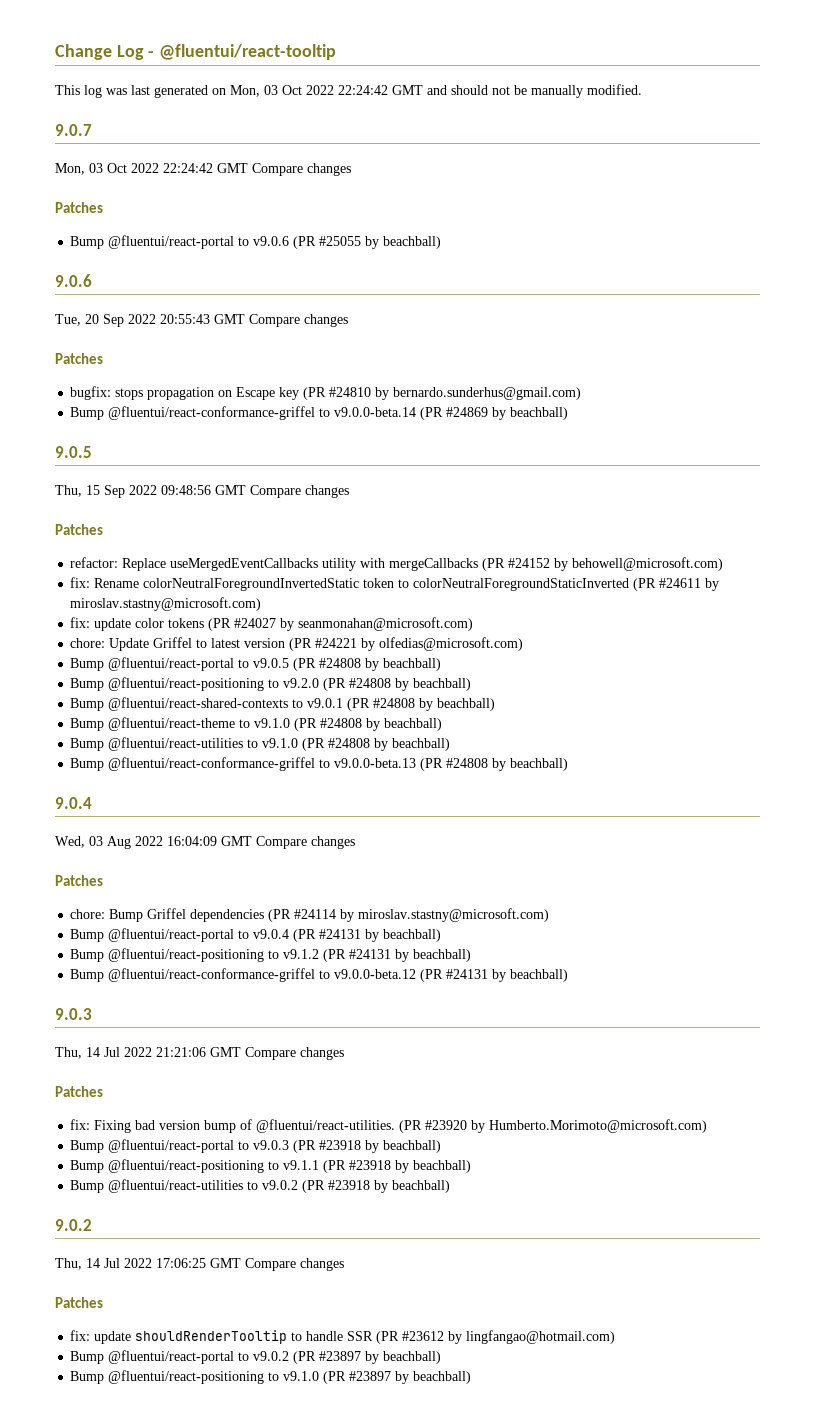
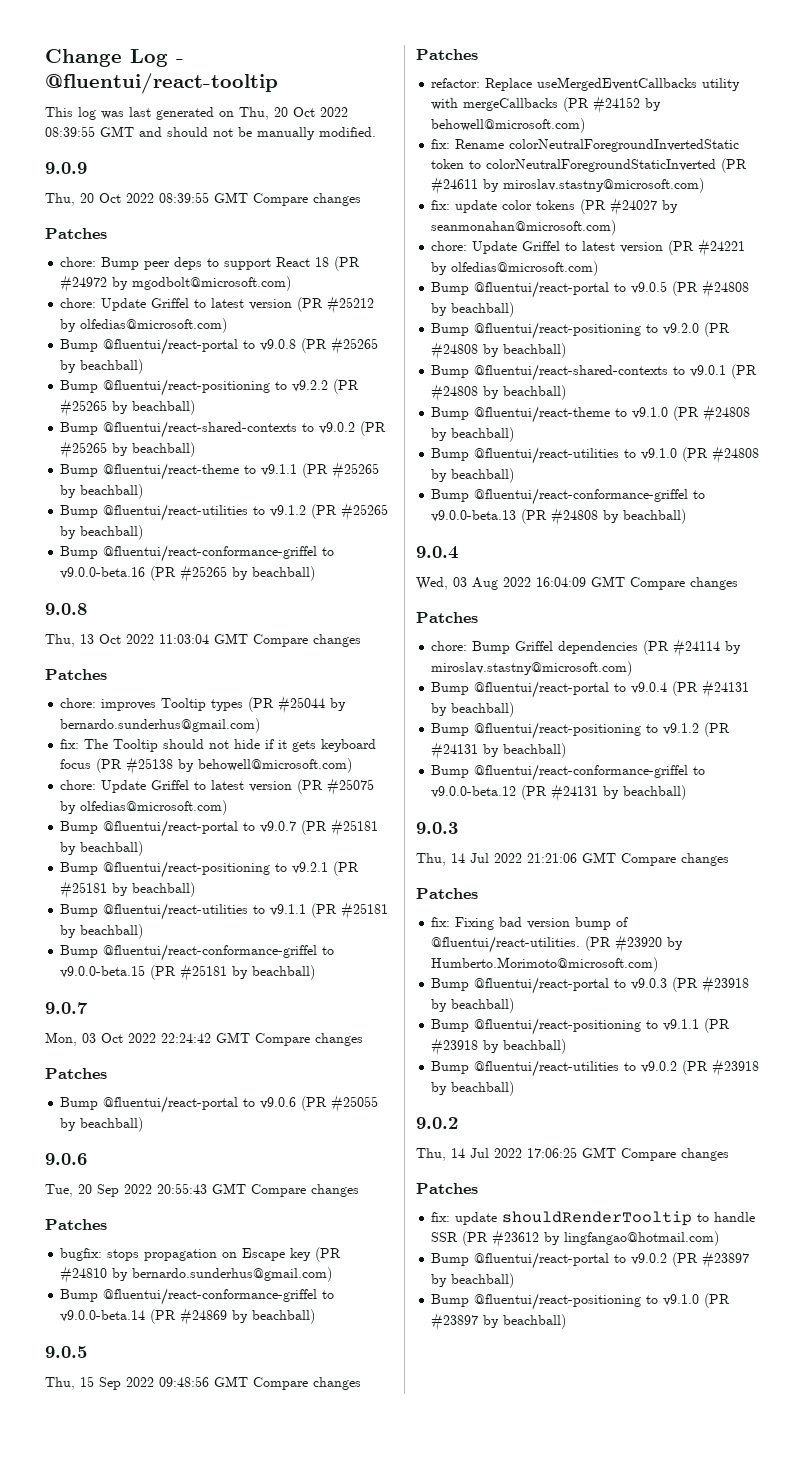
[230,85,388,97] Mon, 03 Oct 2022 22:24:42 -> [239,107,348,120] [45,126,95,137] Thu, 20 Oct 2022 08:39:55
(642, 89) none -> [45,162,87,174] [45,192,361,206] [45,228,107,239] [60,256,361,271] [60,275,292,293] [60,296,375,314] [60,318,228,333] [60,337,379,355] [60,359,144,374] [60,379,360,396] [60,399,196,417] [60,421,387,438] [60,441,196,459] [60,462,380,480] [60,484,144,499] [60,503,389,521] [60,525,144,540] [60,545,335,562] [60,565,316,583] [45,603,87,615] [45,633,361,647] [45,669,107,680] [60,696,347,714] [60,718,261,733] [60,739,377,752] [60,757,353,775] [60,778,375,796] [60,800,228,815] [60,819,379,837] [60,841,144,856] [60,861,360,878] [60,881,196,899] [60,902,389,920] [60,924,144,939] [60,944,335,961] [60,964,316,982] // 9.0.9 // Thu, 20 Oct 2022 08:39:55 GMT Compare changes // Patches // chore: Bump peer deps to support React 18 (PR #24972 by mgodbolt@microsoft.com) // chore: Update Griffel to latest version (PR #25212 by olfedias@microsoft.com) // Bump @fluentui/react-portal to v9.0.8 (PR #25265 by beachball) // Bump @fluentui/react-positioning to v9.2.2 (PR #25265 by beachball) // Bump @fluentui/react-shared-contexts to v9.0.2 (PR #25265 by beachball) // Bump @fluentui/react-theme to v9.1.1 (PR #25265 by beachball) // Bump @fluentui/react-utilities to v9.1.2 (PR #25265 by beachball) // Bump @fluentui/react-conformance-griffel to v9.0.0-beta.16 (PR #25265 by beachball) // 9.0.8 // Thu, 13 Oct 2022 11:03:04 GMT Compare changes // Patches // chore: improves Tooltip types (PR #25044 by bernardo.sunderhus@gmail.com) // fix: The Tooltip should not hide if it gets keyboard focus (PR #25138 by behowell@microsoft.com) // chore: Update Griffel to latest version (PR #25075 by olfedias@microsoft.com) // Bump @fluentui/react-portal to v9.0.7 (PR #25181 by beachball) // Bump @fluentui/react-positioning to v9.2.1 (PR #25181 by beachball) // Bump @fluentui/react-utilities to v9.1.1 (PR #25181 by beachball) // Bump @fluentui/react-conformance-griffel to v9.0.0-beta.15 (PR #25181 by beachball)

